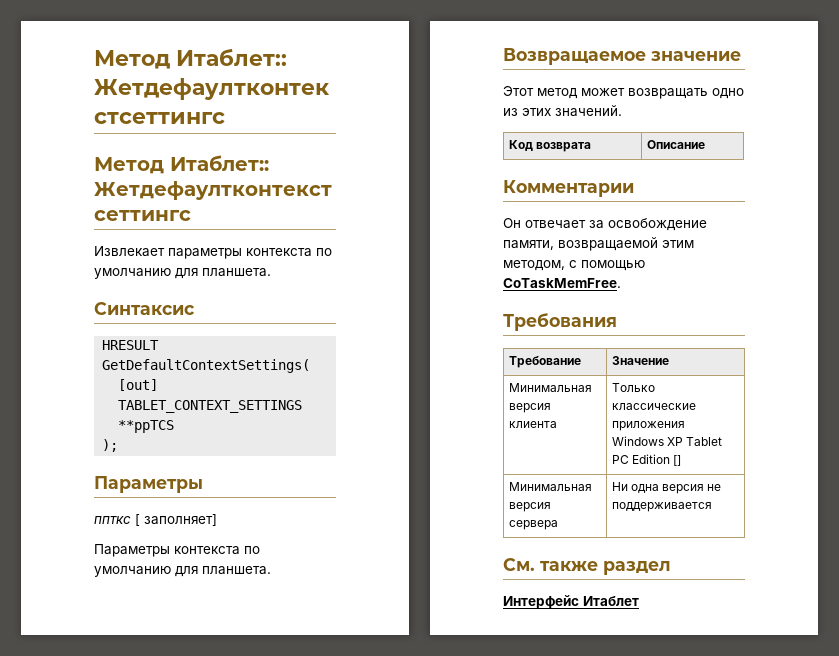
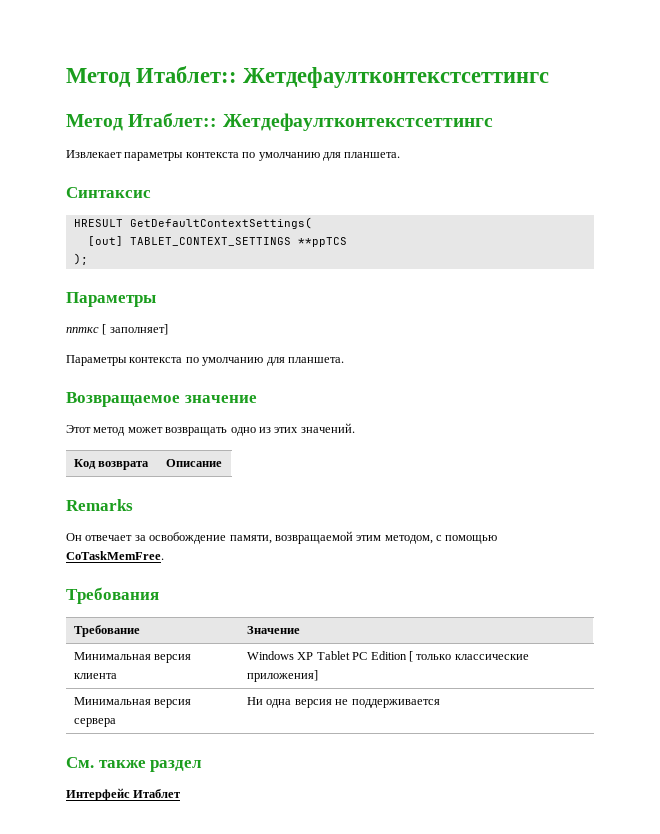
[503,180,634,197] Комментарии -> [66,499,133,511] Remarks
[611,383,655,392] [611,403,696,410] [611,421,685,431] Только классические приложения -> (118, 676) none
[673,455,682,466] [] -> [408,651,529,662] [247,670,319,682] [ только классические приложения]

